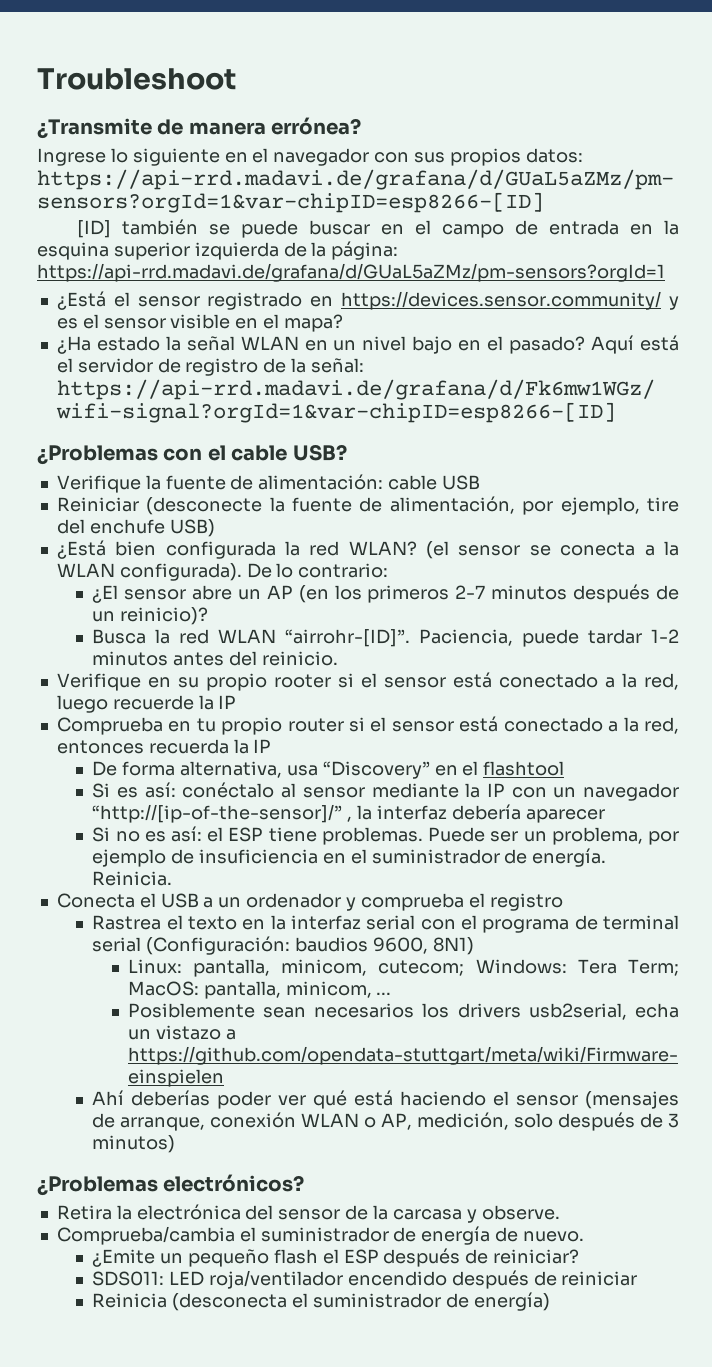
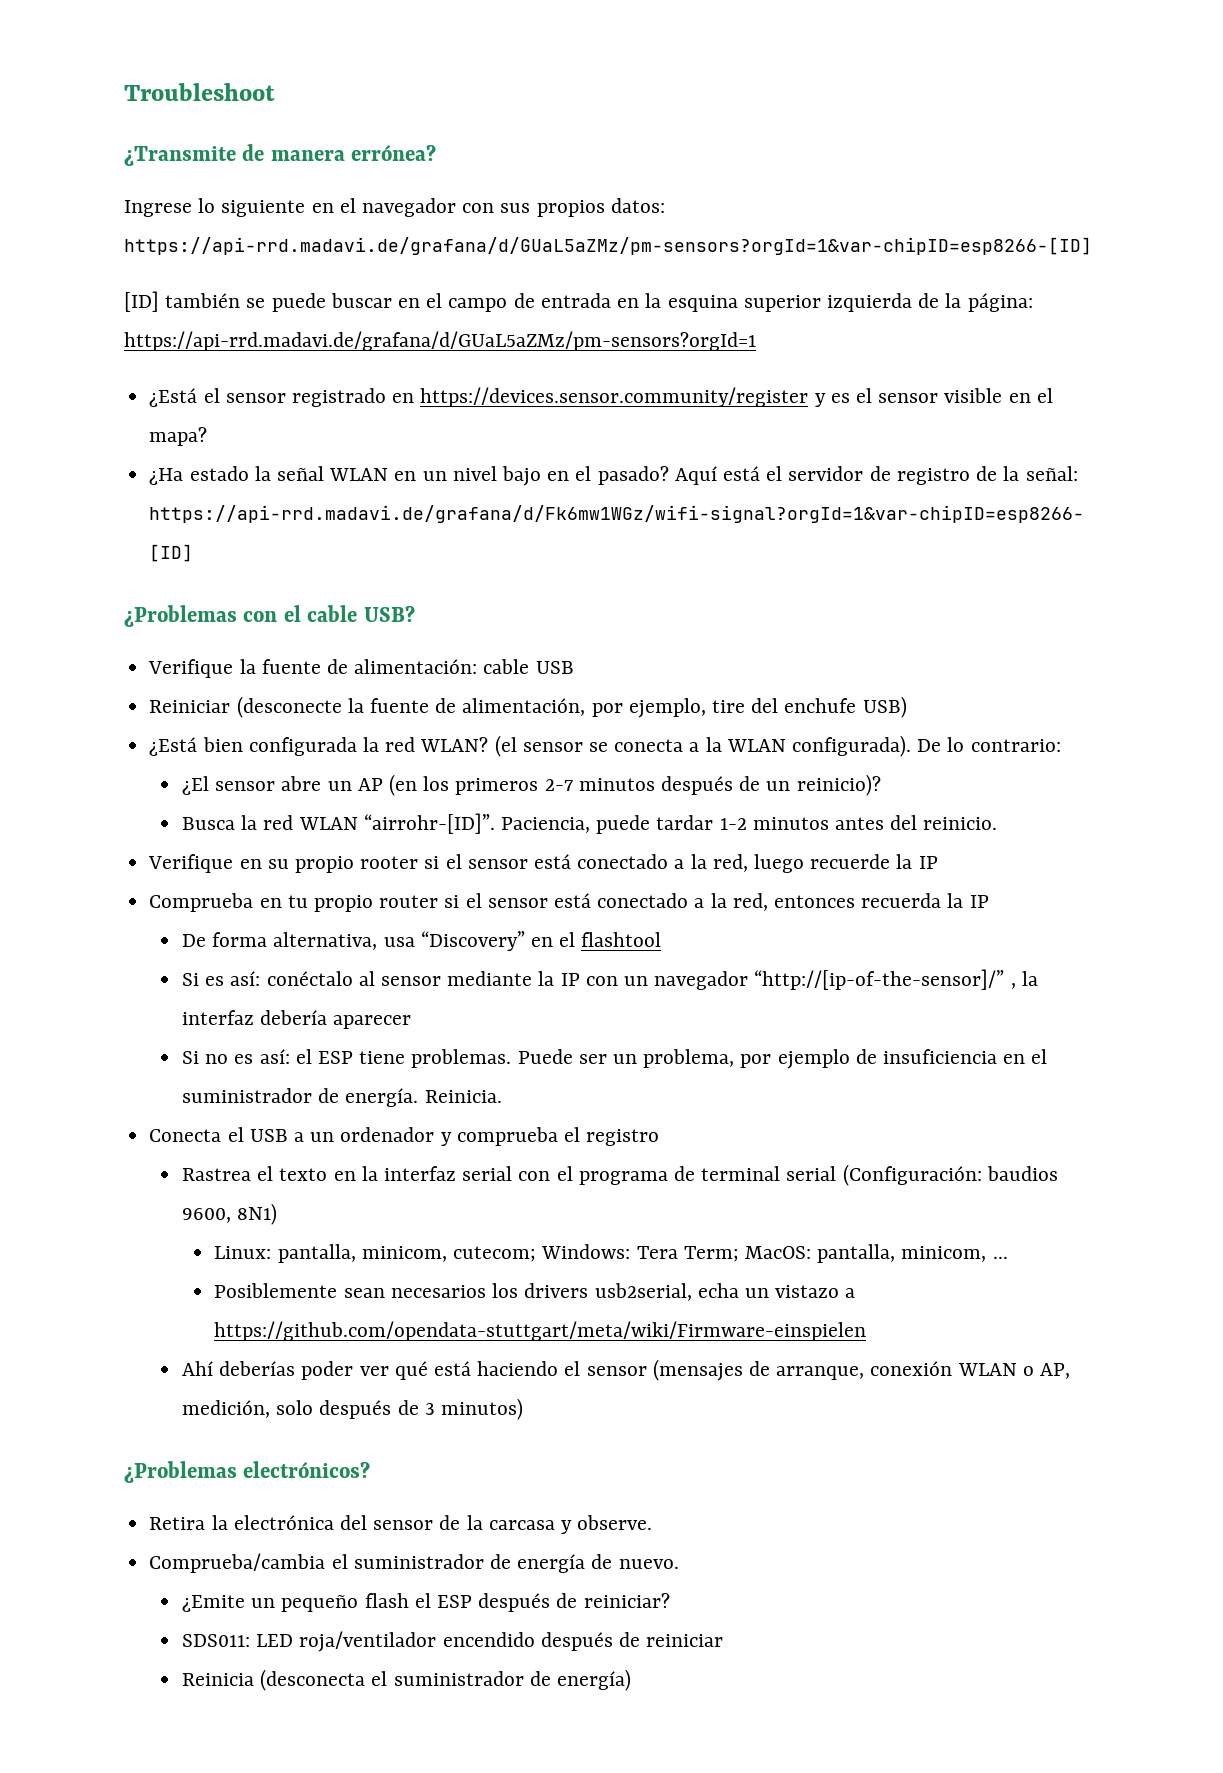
[341,291,662,310] https://devices.sensor.community/ -> [420,387,809,407] https://devices.sensor.community/register

